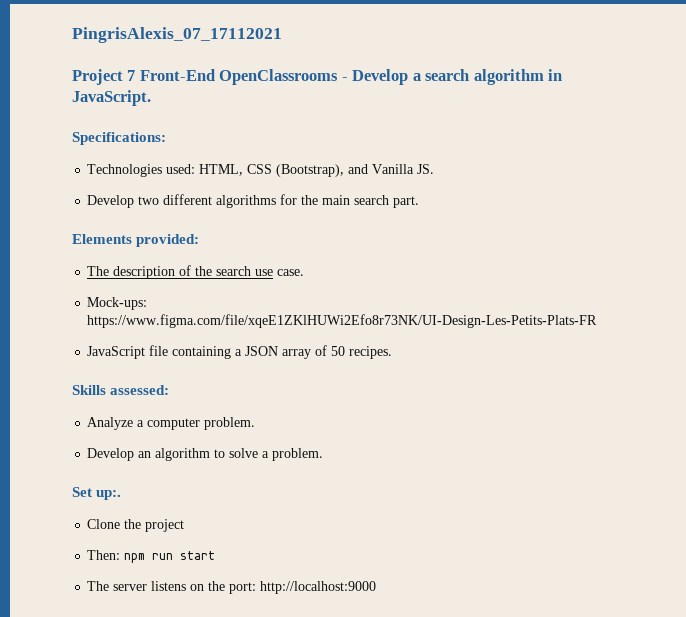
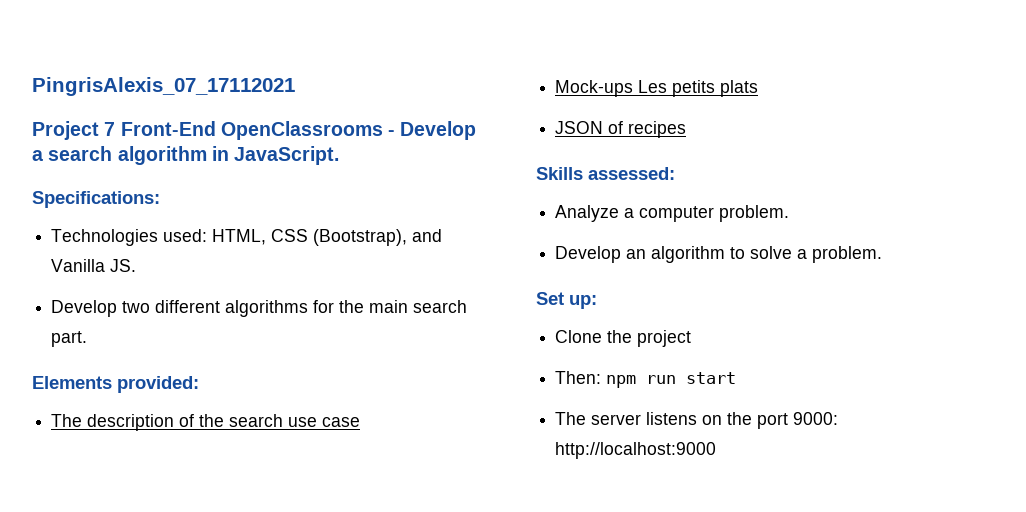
[277,269,305,276] [87,297,148,310] [87,314,598,328] [87,345,393,359] case. // Mock-ups: https://www.figma.com/file/xqeE1ZKlHUWi2Efo8r73NK/UI-Design-Les-Petits-Plats-FR // JavaScript file containing a JSON array of 50 recipes. -> [322,417,361,427] [555,80,759,97] [555,121,687,138] case // Mock-ups Les petits plats // JSON of recipes
[96,490,122,500] up:. -> [569,295,597,309] up:
[229,582,257,594] port: -> [757,412,839,429] port 9000:

